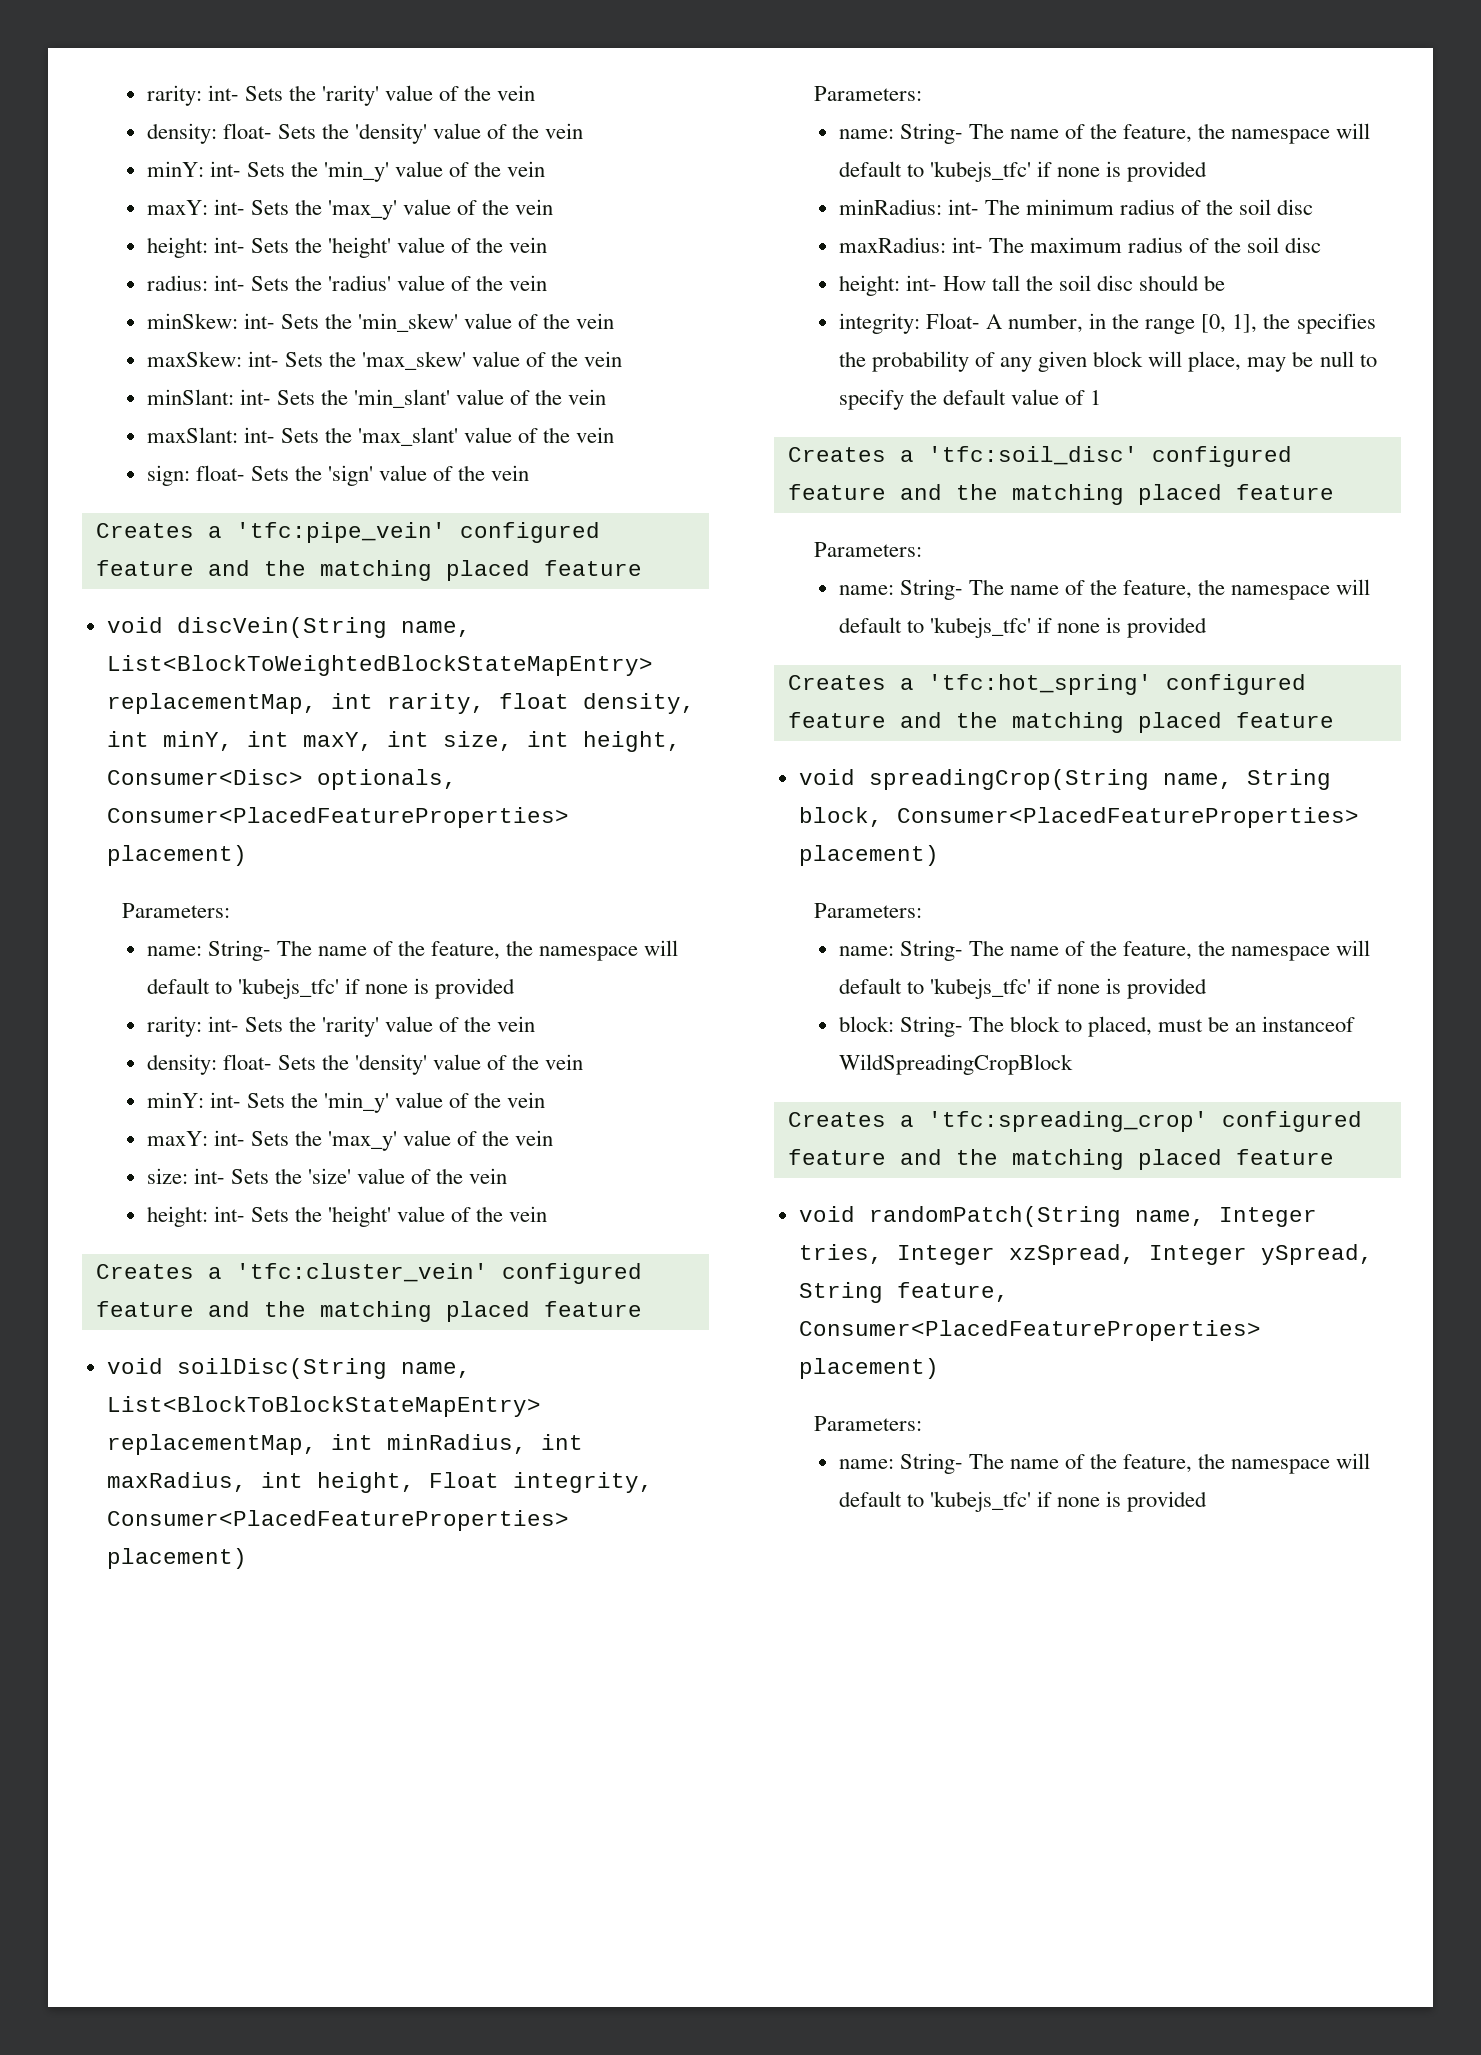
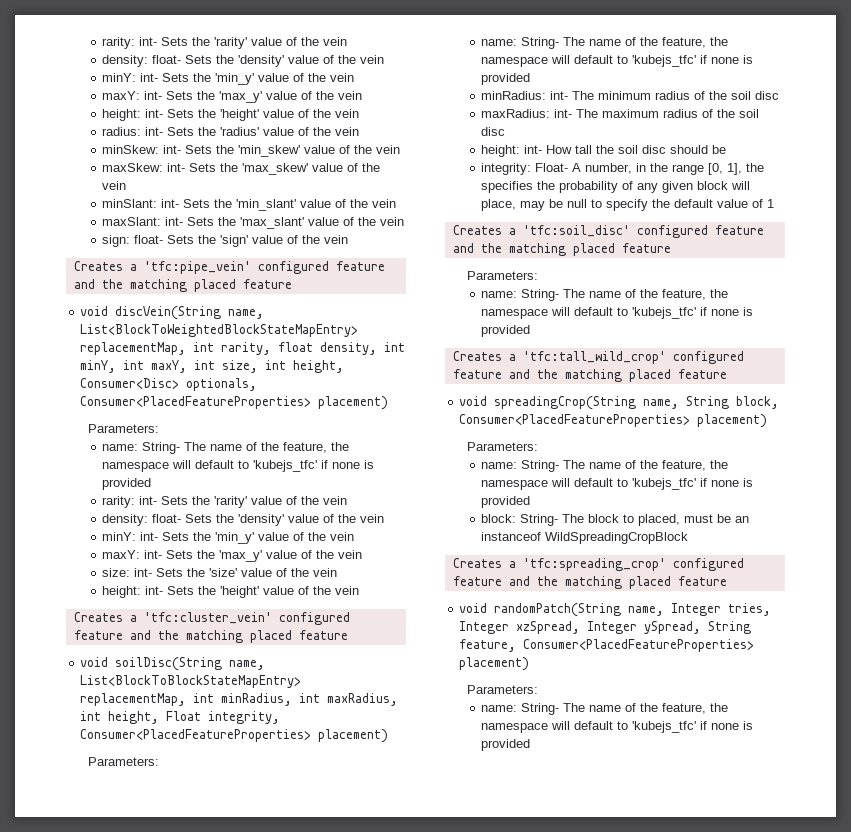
[927,674,1152,695] 'tfc:hot_spring' -> [522,351,666,364] 'tfc:tall_wild_crop'

